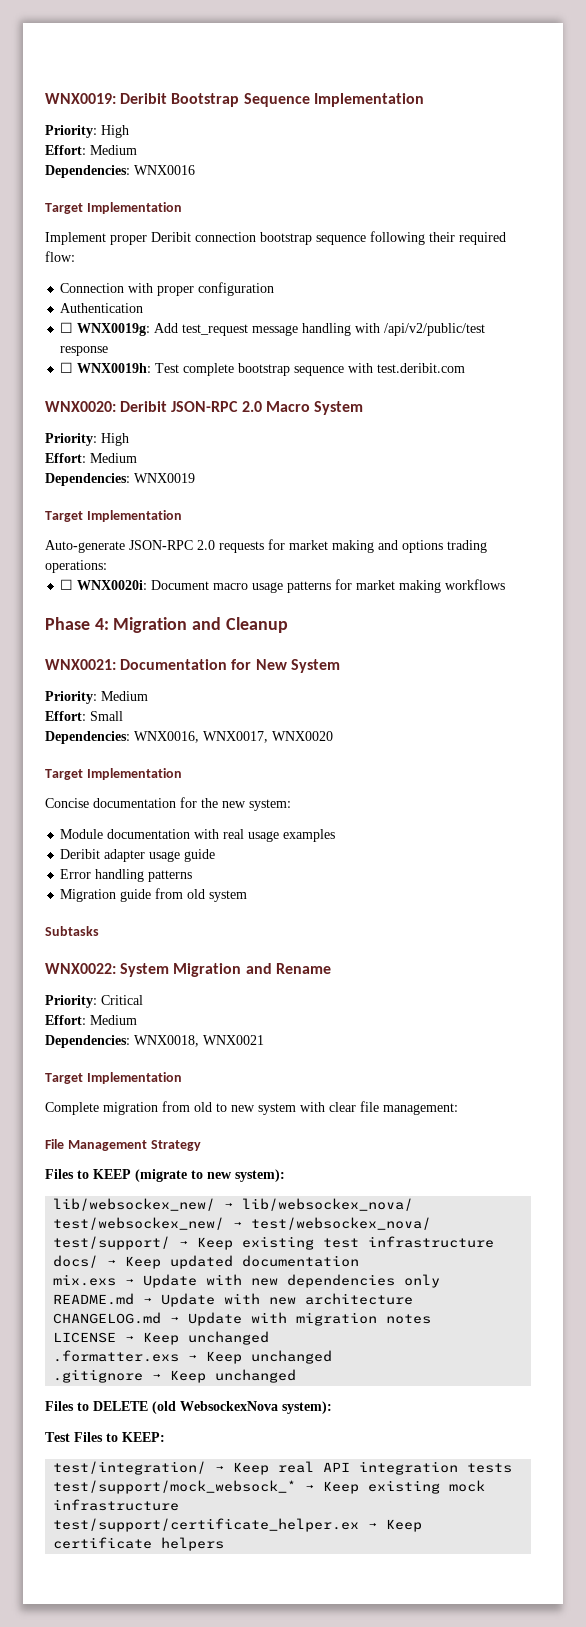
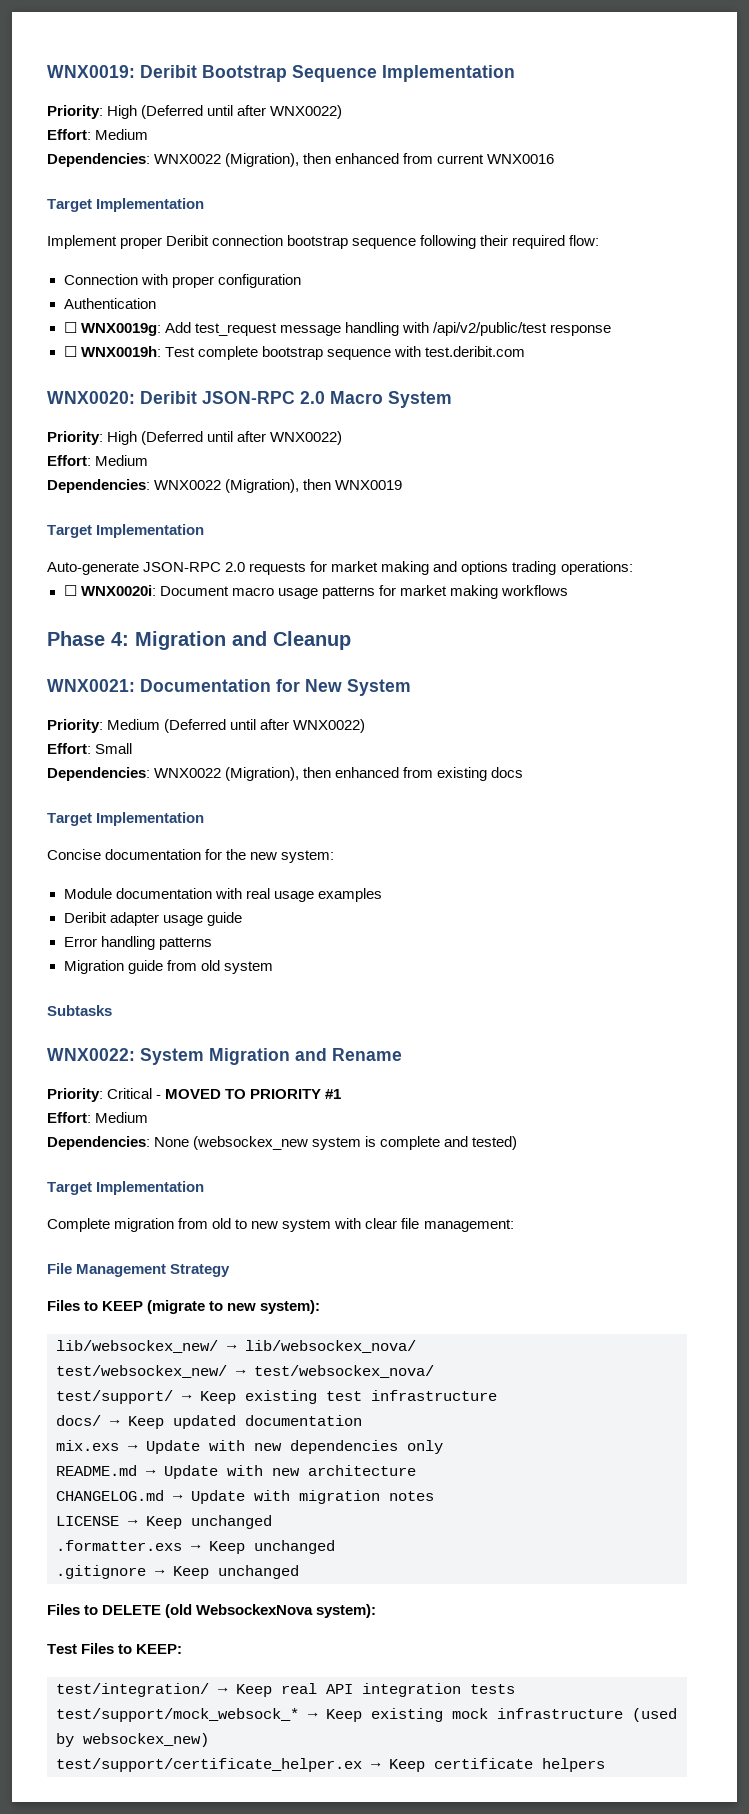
[45,145,137,155] [45,165,130,178] // Effort: Medium // Dependencies: -> [141,105,343,119] [47,129,149,140] [47,153,485,167] (Deferred until after WNX0022) // Effort: Medium // Dependencies: WNX0022 (Migration), then enhanced from current
[45,453,137,463] [45,473,130,486] // Effort: Medium // Dependencies: -> [141,431,343,445] [47,455,149,466] [47,479,332,493] (Deferred until after WNX0022) // Effort: Medium // Dependencies: WNX0022 (Migration), then
(148, 696) none -> [164,719,366,733] (Deferred until after WNX0022)
[134,731,333,743] WNX0016, WNX0017, WNX0020 -> [154,767,524,781] WNX0022 (Migration), then enhanced from existing docs
[45,1015,137,1025] [45,1035,264,1048] // Effort: Medium // Dependencies: WNX0018, WNX0021 -> [156,1089,342,1099] [47,1112,149,1123] [47,1136,518,1150] - MOVED TO PRIORITY #1 // Effort: Medium // Dependencies: None (websockex_new system is complete and tested)
(180, 1505) none -> [632,1708,677,1722] [56,1733,209,1747] (used by websockex_new)

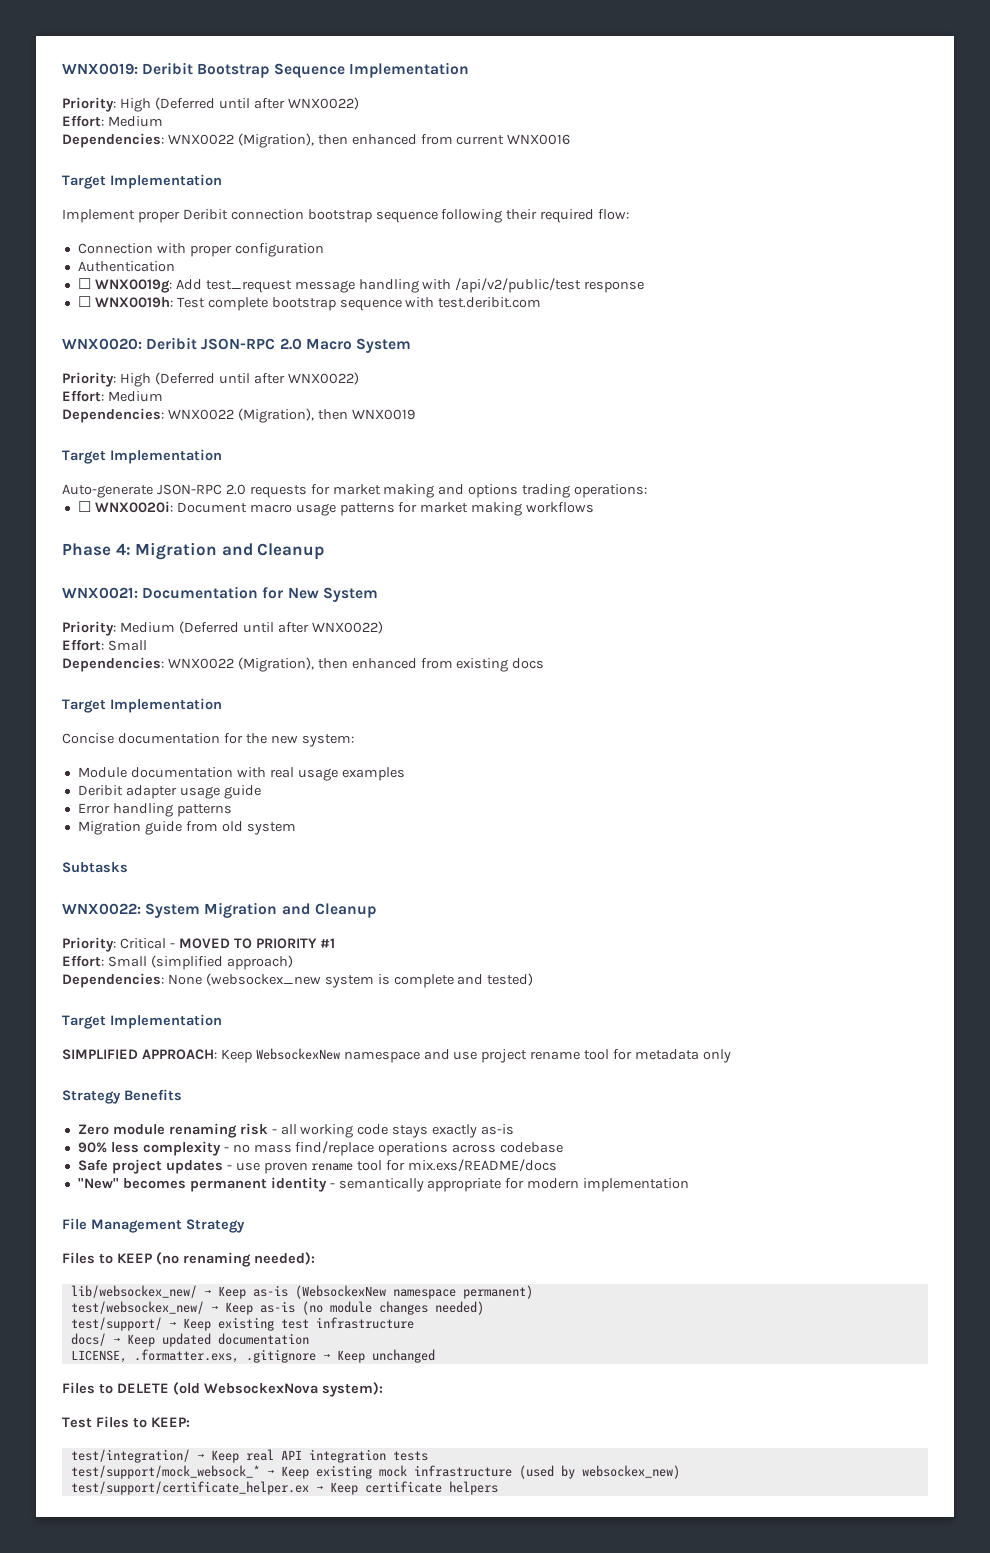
[332,1048,402,1061] Rename -> [314,903,376,918] Cleanup
[95,1112,149,1123] Medium -> [107,955,293,970] Small (simplified approach)
[47,1218,514,1232] Complete migration from old to new system with clear file management: -> [62,1048,731,1063] [62,1089,182,1104] [77,1123,515,1138] [77,1141,564,1156] [77,1159,558,1174] [77,1177,690,1192] SIMPLIFIED APPROACH: Keep WebsockexNew namespace and use project rename tool for metadata only // Strategy Benefits // Zero module renaming risk - all working code stays exactly as-is // 90% less complexity - no mass find/replace operations across codebase // Safe project updates - use proven rename tool for mix.exs/README/docs // "New" becomes permanent identity - semantically appropriate for modern implementation
[147,1300,321,1314] [56,1340,416,1353] [56,1365,434,1378] (migrate to new system): // lib/websockex_new/ → lib/websockex_nova/ // test/websockex_new/ → test/websockex_nova/ -> [155,1252,315,1267] [70,1285,533,1299] [70,1301,484,1315] (no renaming needed): // lib/websockex_new/ → Keep as-is (WebsockexNew namespace permanent) // test/websockex_new/ → Keep as-is (no module changes needed)
[56,1440,443,1454] [56,1465,416,1479] [56,1490,434,1504] [56,1515,272,1529] [56,1540,335,1554] mix.exs → Update with new dependencies only // README.md → Update with new architecture // CHANGELOG.md → Update with migration notes // LICENSE → Keep unchanged // .formatter.exs → Keep unchanged // -> [70,1349,239,1363] LICENSE, .formatter.exs,

